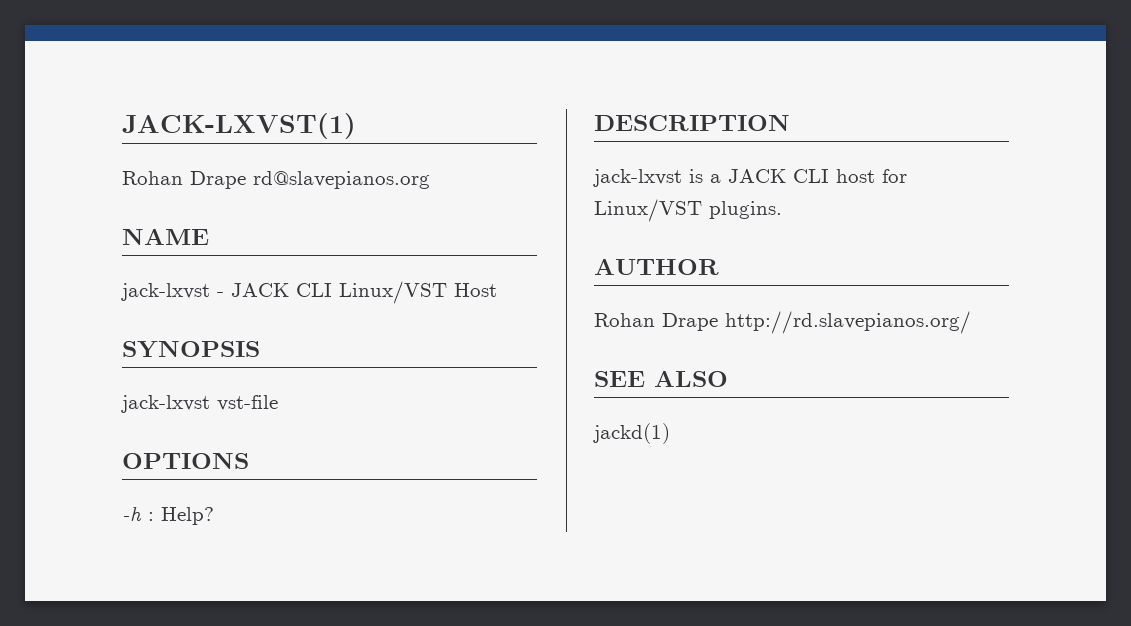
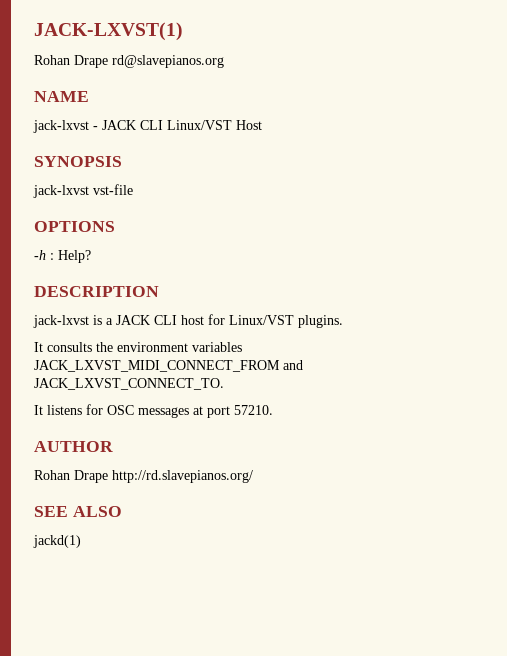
(782, 210) none -> [34,342,242,352] [34,360,303,372] [34,378,224,390] [34,404,273,418] // It consults the environment variables JACK_LXVST_MIDI_CONNECT_FROM and JACK_LXVST_CONNECT_TO. // It listens for OSC messages at port 57210.

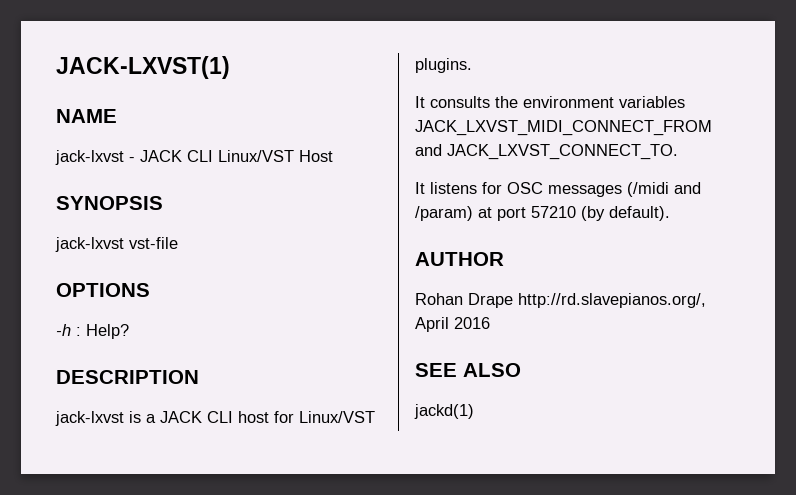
[34,55,224,68] // Rohan Drape rd@slavepianos.org -> (230, 67) none
[193,405,273,418] at port 57210. -> [627,182,701,197] [415,206,670,221] (/midi and /param) at port 57210 (by default).
[112,470,253,483] http://rd.slavepianos.org/ -> [518,293,706,308] [415,317,490,332] http://rd.slavepianos.org/, April 2016

